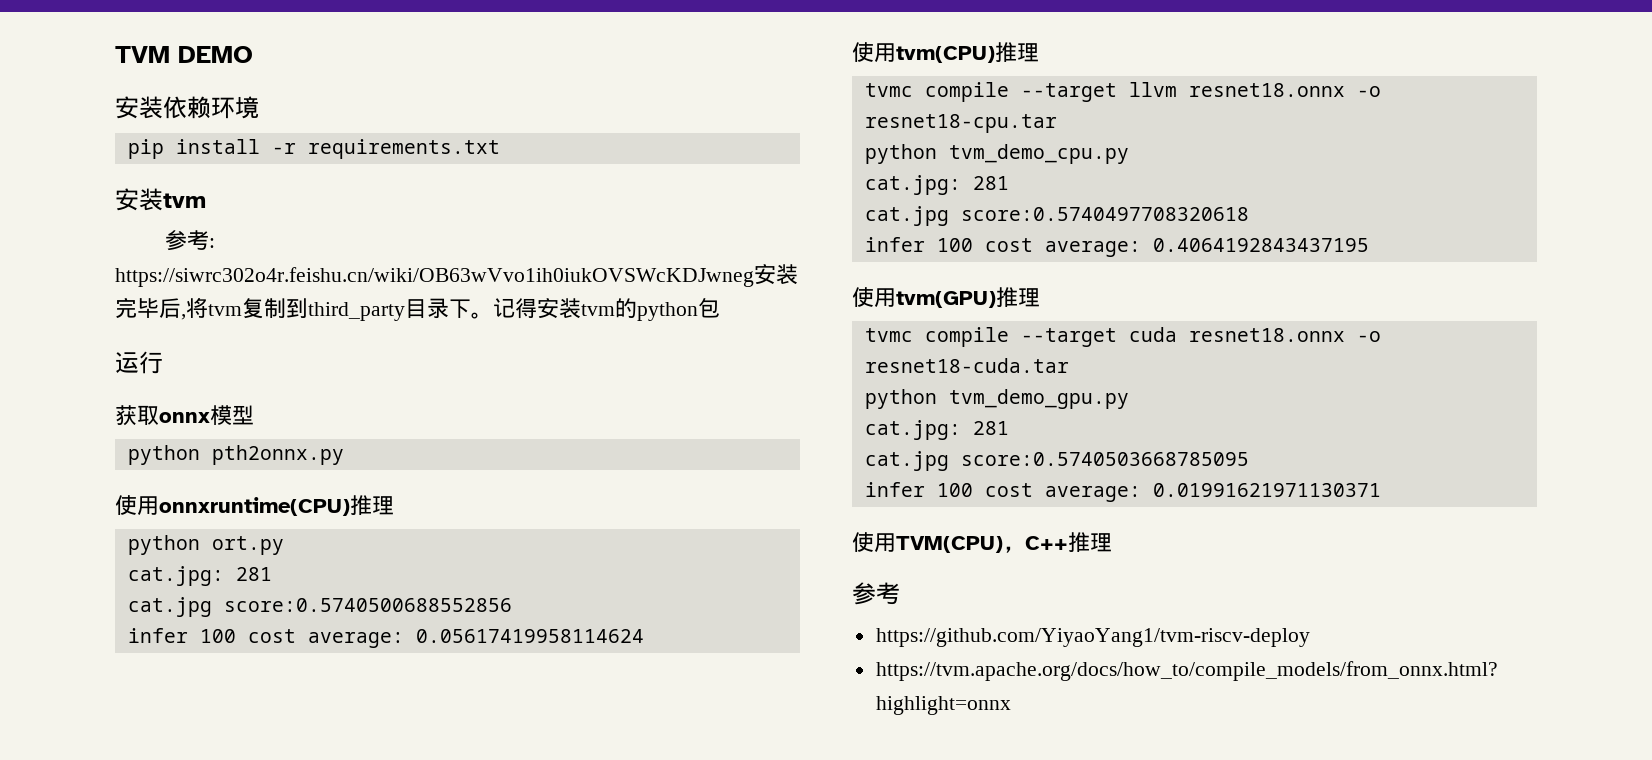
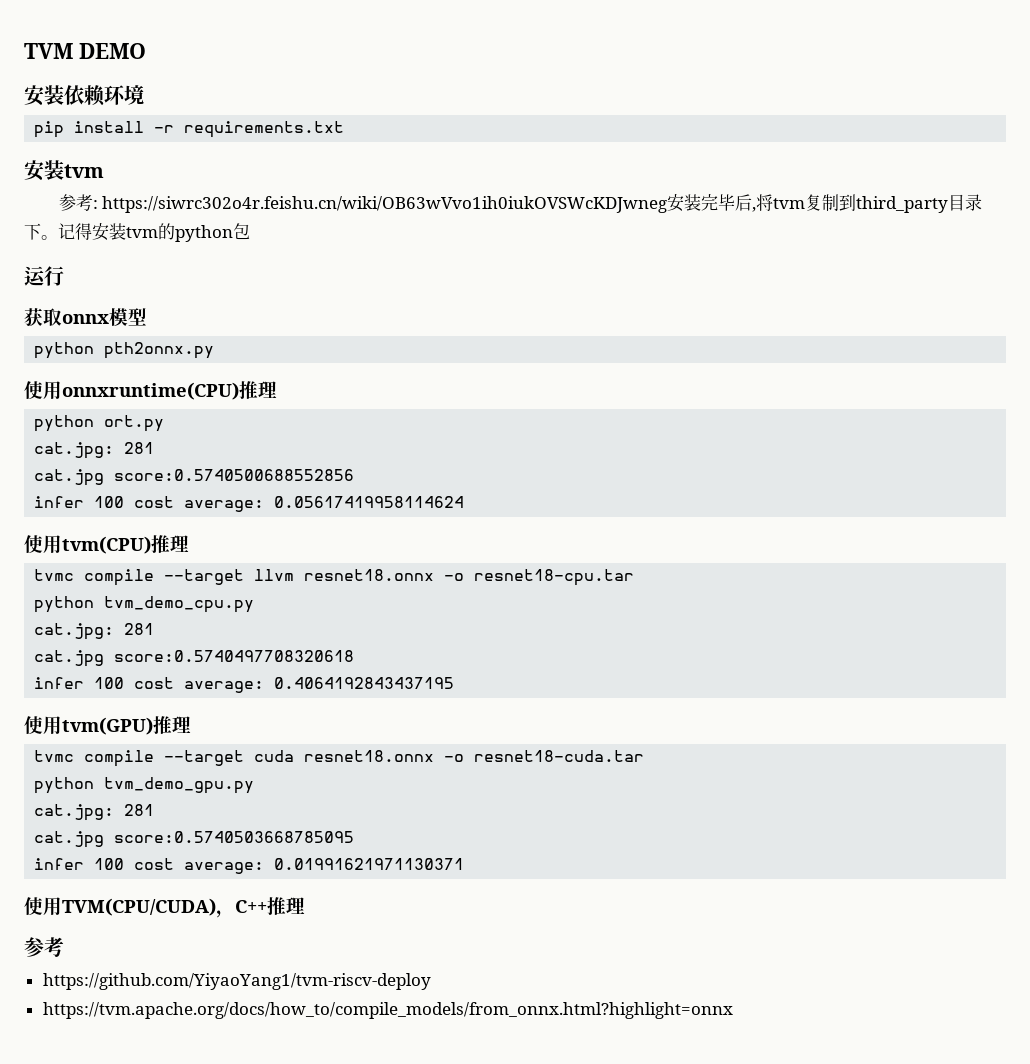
[896,536,1003,553] TVM(CPU) -> [62,898,216,916] TVM(CPU/CUDA)

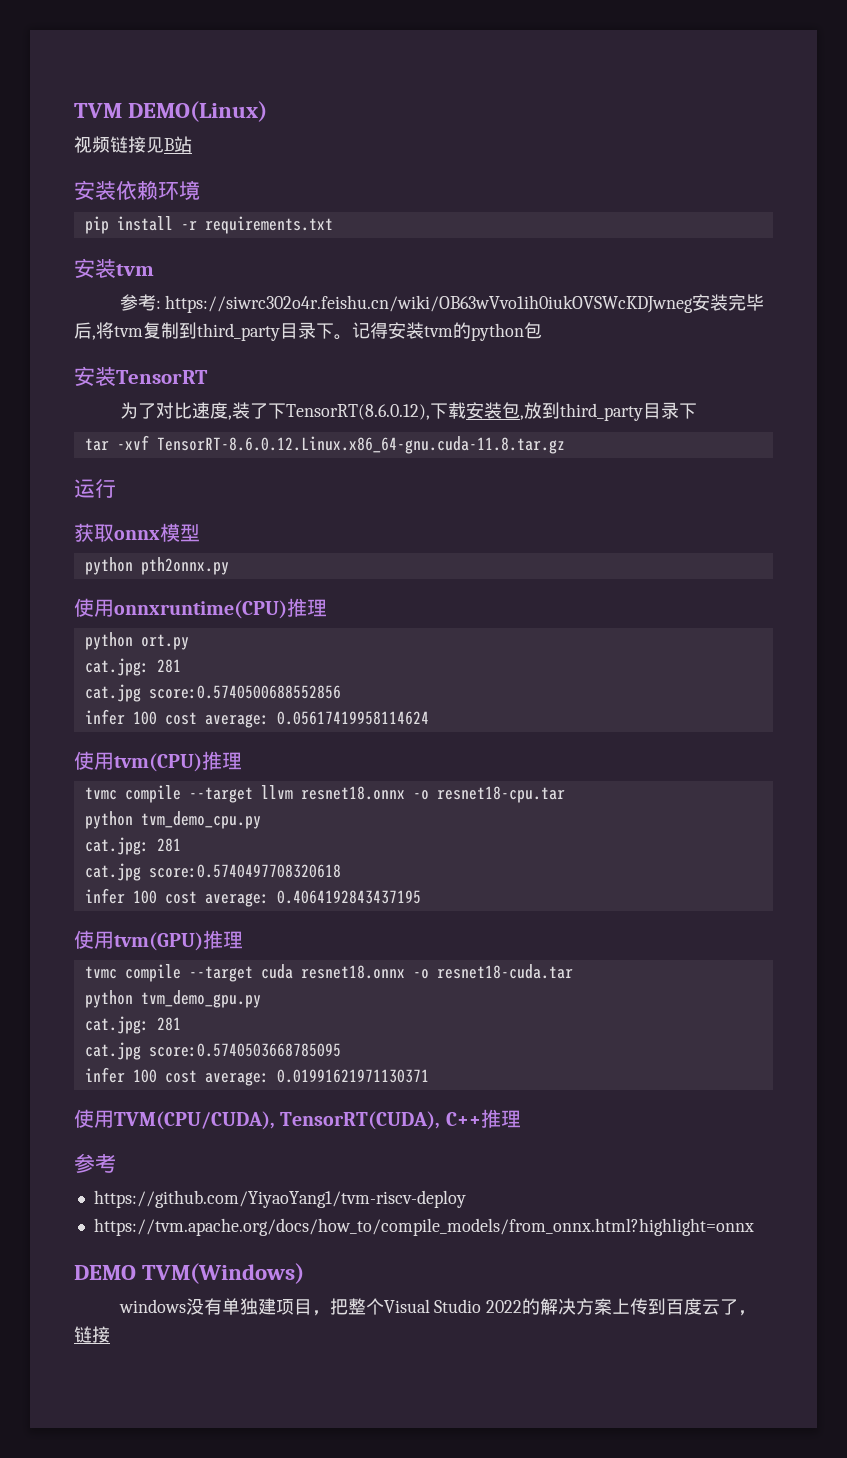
[79,43,146,59] DEMO -> [128,101,268,122] [74,136,192,153] DEMO(Linux) // 视频链接见B站
(250, 231) none -> [74,366,208,386] [119,402,697,421] [84,435,565,454] // 安装TensorRT // 为了对比速度,装了下TensorRT(8.6.0.12),下载安装包,放到third_party目录下 // tar -xvf TensorRT-8.6.0.12.Linux.x86_64-gnu.cuda-11.8.tar.gz
[62,898,235,918] TVM(CPU/CUDA)， -> [114,1111,441,1130] TVM(CPU/CUDA), TensorRT(CUDA),
(733, 1010) none -> [74,1263,305,1284] [118,1298,757,1316] [74,1326,110,1343] // DEMO TVM(Windows) // windows没有单独建项目，把整个Visual Studio 2022的解决方案上传到百度云了，链接

